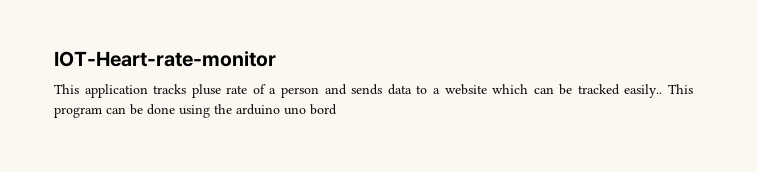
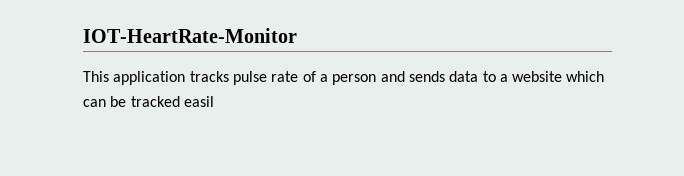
[54,51,276,67] IOT-Heart-rate-monitor -> [83,28,297,43] IOT-HeartRate-Monitor
[191,84,221,98] pluse -> [232,71,267,85] pulse
[624,84,693,98] [54,104,337,118] easily.. This program can be done using the arduino uno bord -> [183,96,214,107] easil

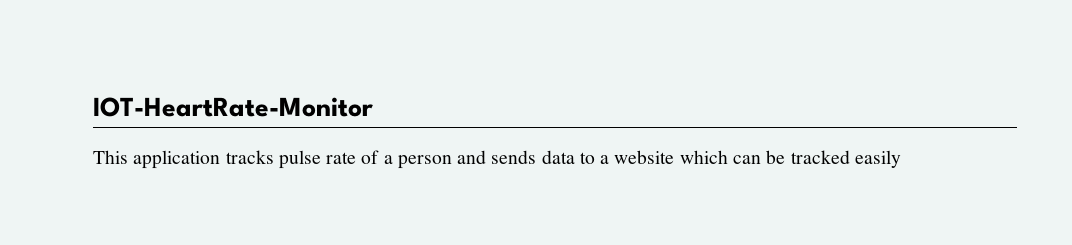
[183,96,214,107] easil -> [854,150,901,168] easily

